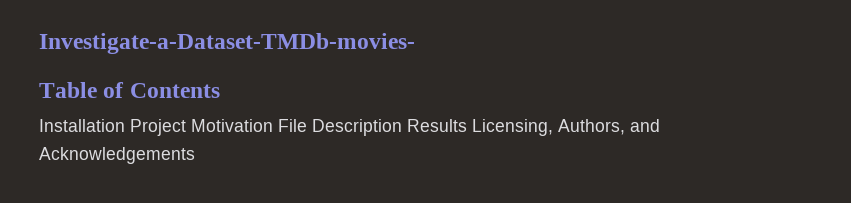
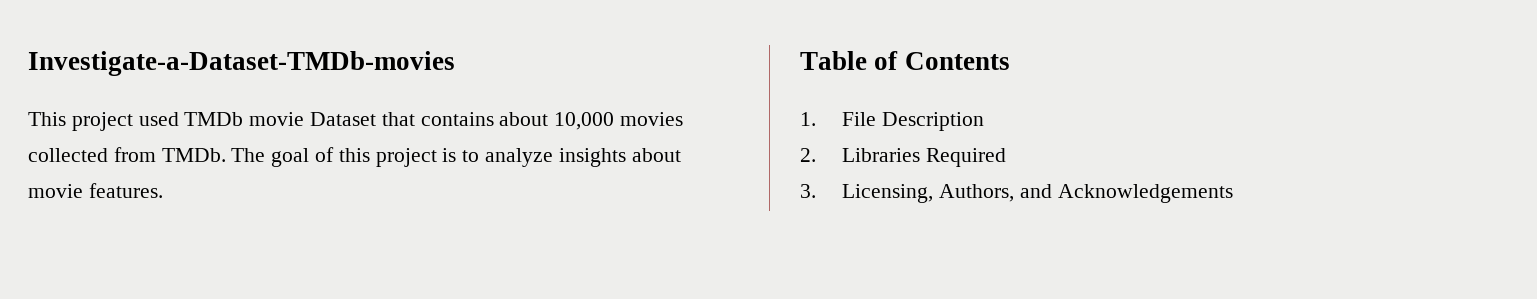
[39,33,415,54] Investigate-a-Dataset-TMDb-movies- -> [28,51,455,76] [28,112,684,131] [28,147,681,167] [28,183,163,198] Investigate-a-Dataset-TMDb-movies // This project used TMDb movie Dataset that contains about 10,000 movies collected from TMDb. The goal of this project is to analyze insights about movie features.
[39,119,273,136] Installation Project Motivation -> [800,112,816,126] 1.
[407,119,467,132] Results -> [800,148,1007,167] [800,184,816,198] // 2. Libraries Required // 3.

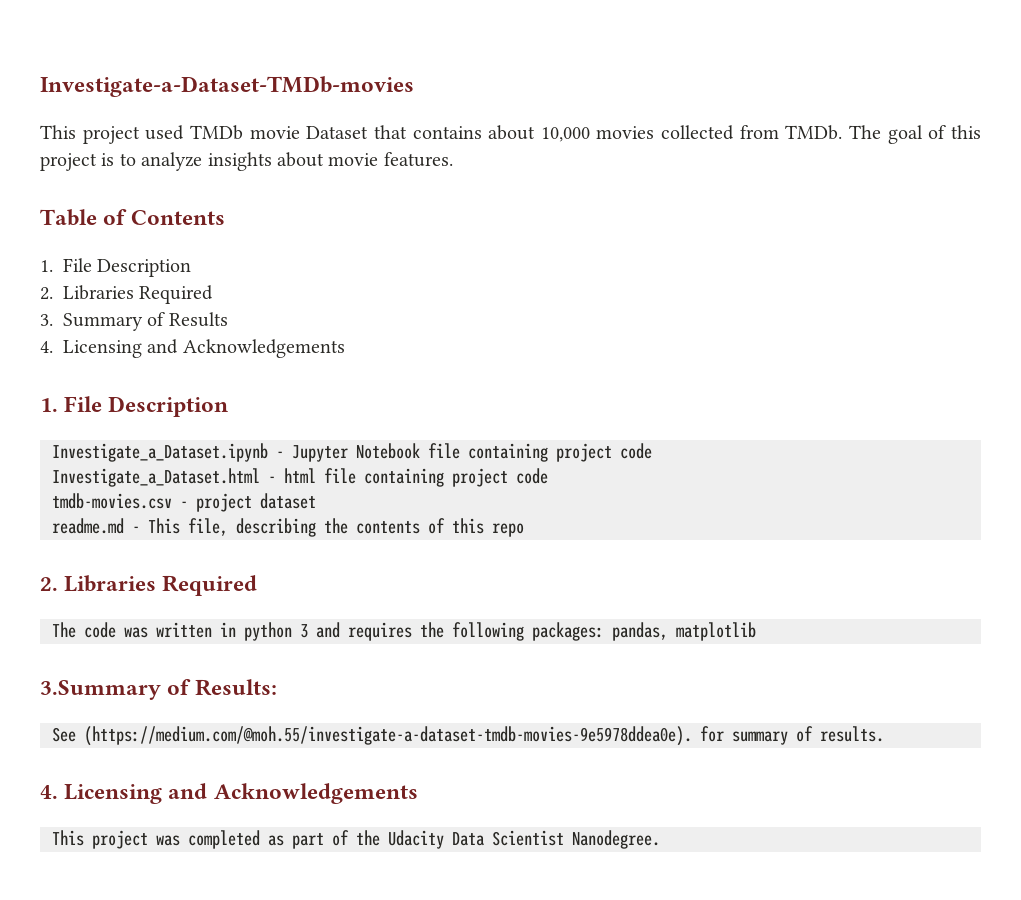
[842,184,1233,203] Licensing, Authors, and Acknowledgements -> [63,312,228,331] [40,339,345,358] [40,396,229,417] [52,443,652,462] [52,468,548,487] [52,493,316,512] [52,518,524,537] [40,575,258,596] [52,622,756,641] [40,679,278,700] [52,726,884,746] [40,783,418,804] [52,830,660,849] Summary of Results // 4. Licensing and Acknowledgements // 1. File Description // Investigate_a_Dataset.ipynb - Jupyter Notebook file containing project code // Investigate_a_Dataset.html - html file containing project code // tmdb-movies.csv - project dataset // readme.md - This file, describing the contents of this repo // 2. Libraries Required // The code was written in python 3 and requires the following packages: pandas, matplotlib // 3.Summary of Results: // See (https://medium.com/@moh.55/investigate-a-dataset-tmdb-movies-9e5978ddea0e). for summary of results. // 4. Licensing and Acknowledgements // This project was completed as part of the Udacity Data Scientist Nanodegree.

